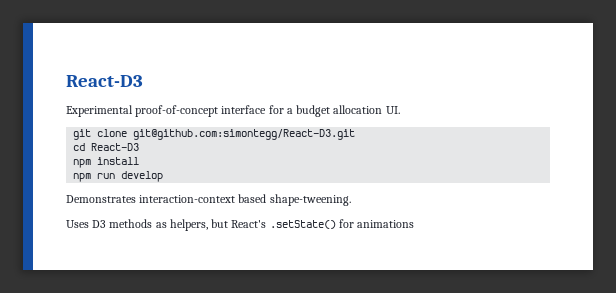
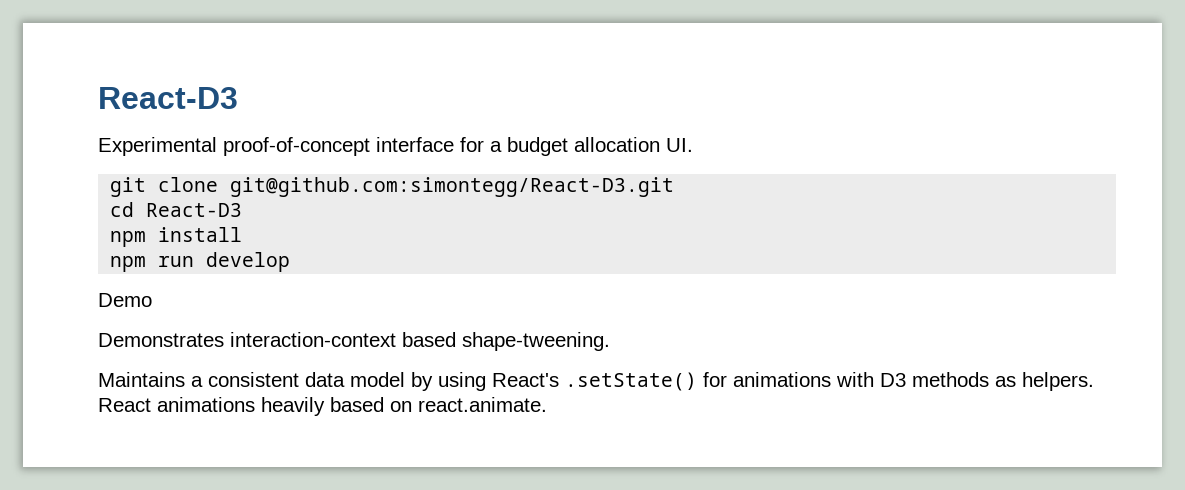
(164, 176) none -> [98,293,152,307] // Demo
[66,219,415,231] Uses D3 methods as helpers, but React's .setState() for animations -> [98,372,1094,391] [98,397,547,416] Maintains a consistent data model by using React's .setState() for animations with D3 methods as helpers. React animations heavily based on react.animate.

